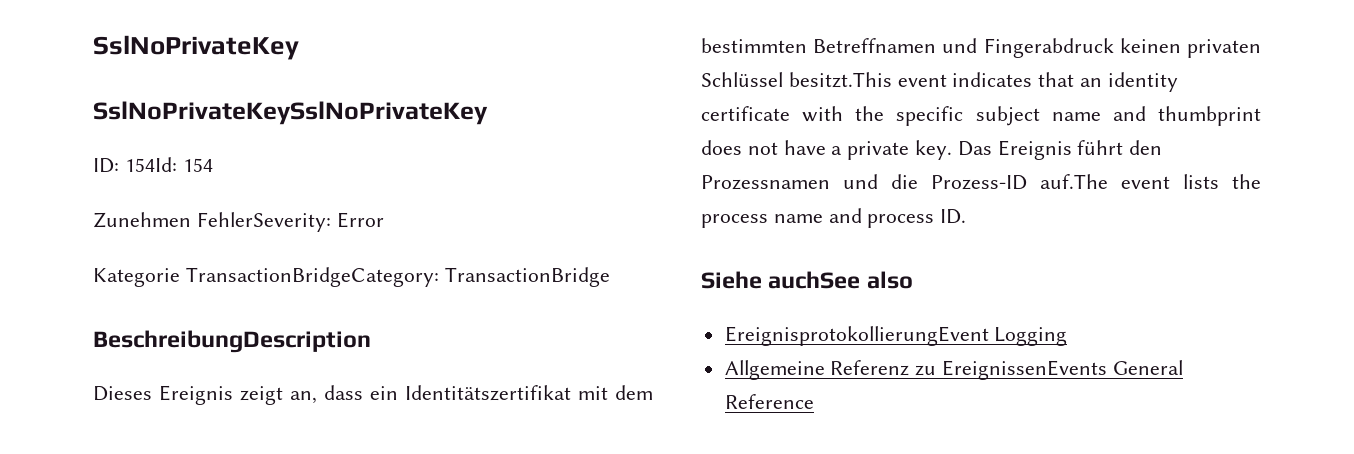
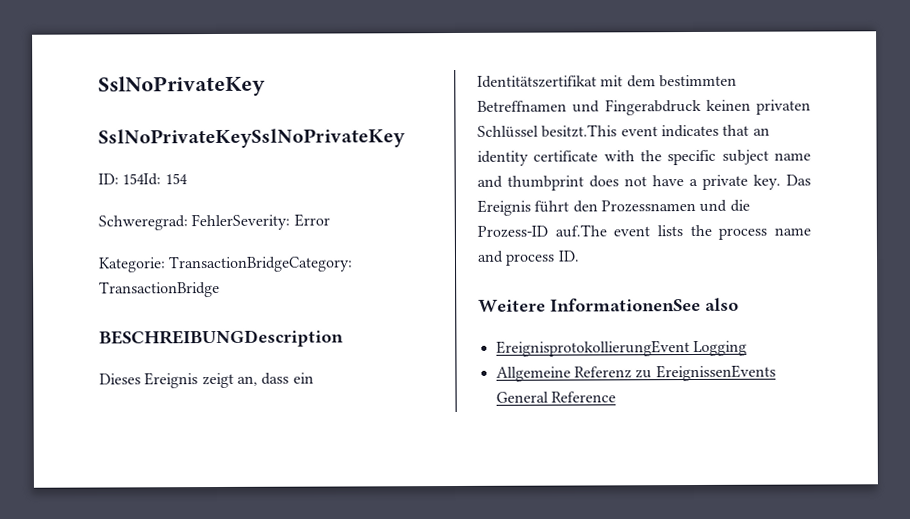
[93,212,191,228] Zunehmen -> [98,215,188,231] Schweregrad:
[93,268,180,287] Kategorie -> [98,257,166,273] Kategorie:
[93,330,371,353] BeschreibungDescription -> [99,329,344,348] BESCHREIBUNGDescription
[701,271,861,289] Siehe auchSee -> [478,297,701,312] Weitere InformationenSee

